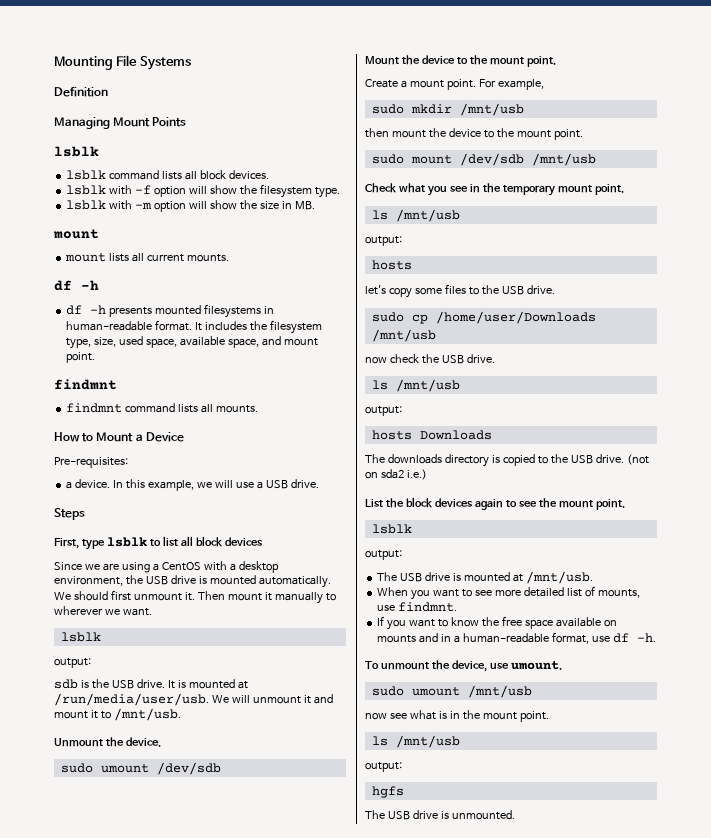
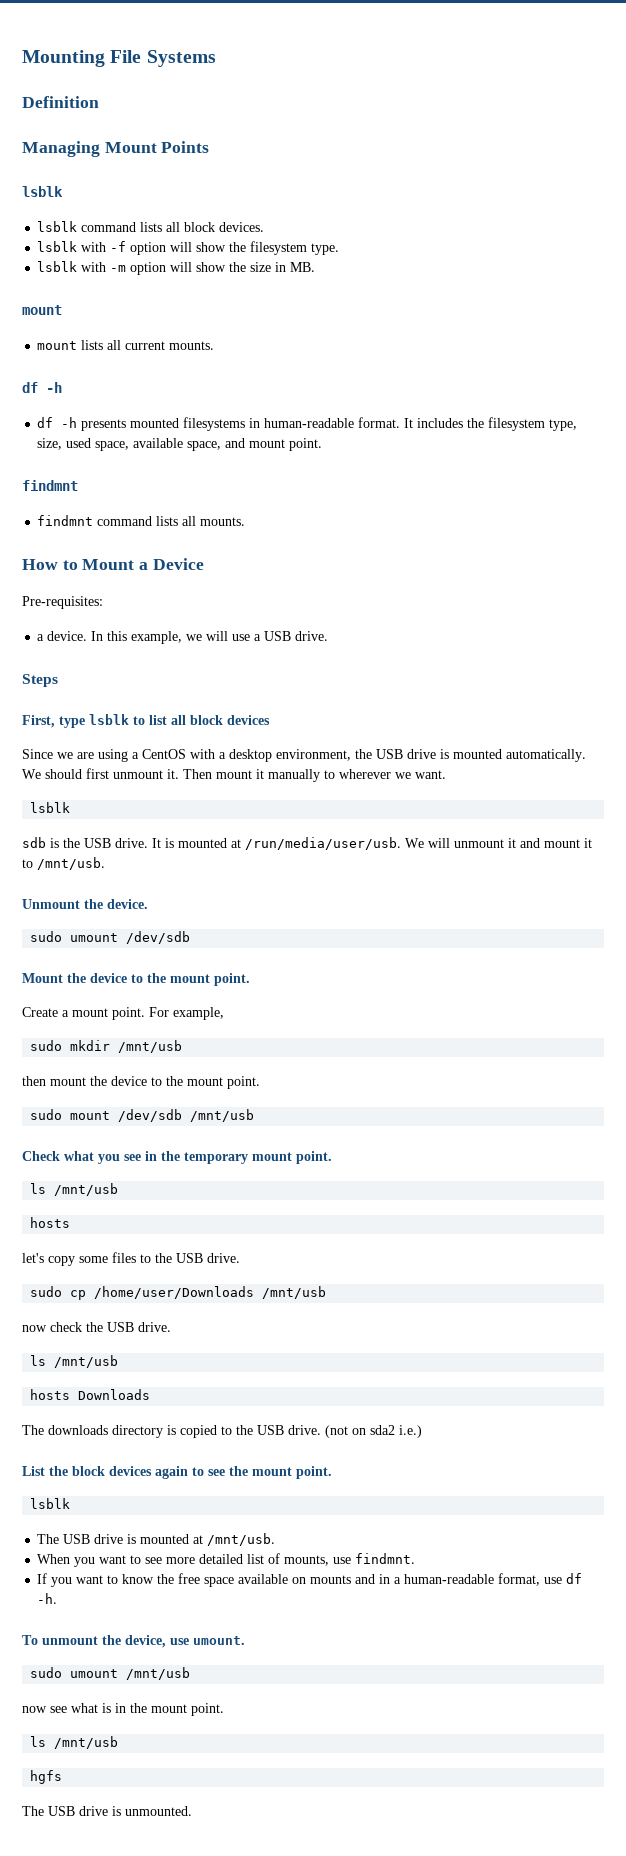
[54,658,91,668] // output: -> (71, 807) none
[365,236,402,246] // output: -> (119, 1189) none
[365,406,402,416] // output: -> (119, 1361) none
[365,550,402,560] // output: -> (71, 1503) none
[365,762,402,772] // output: -> (119, 1742) none

